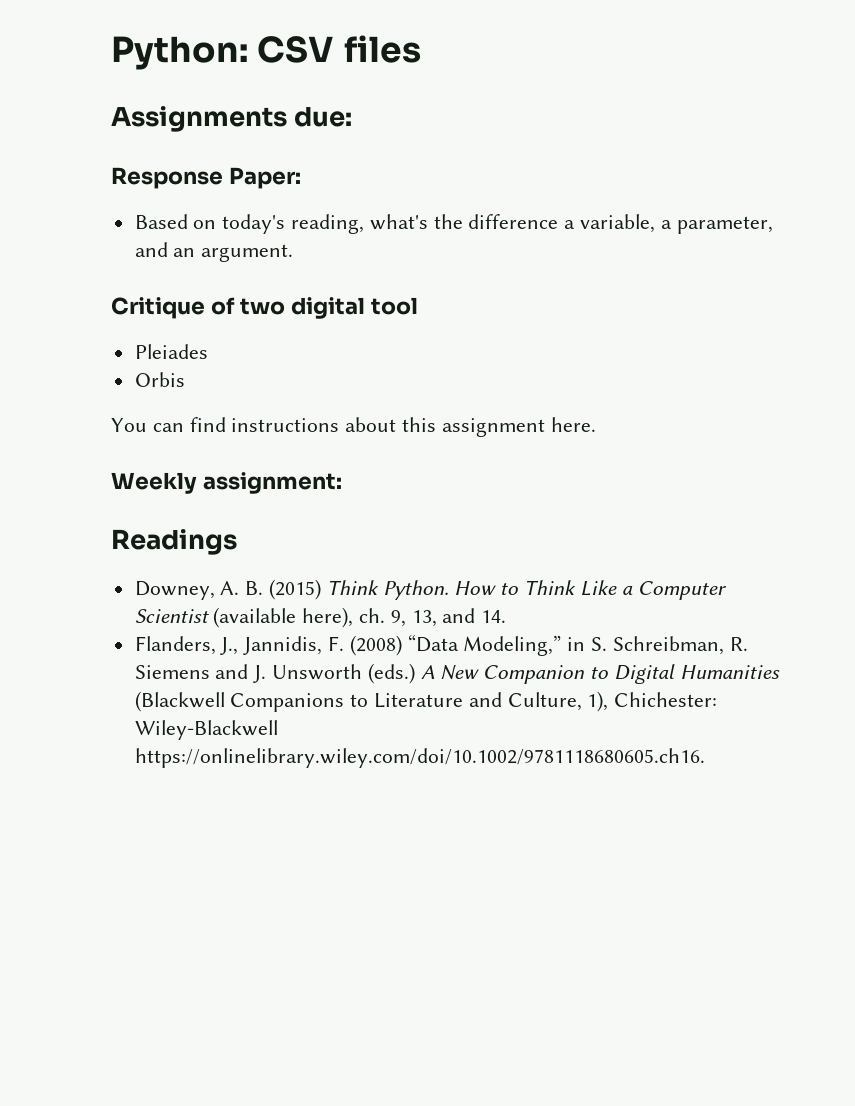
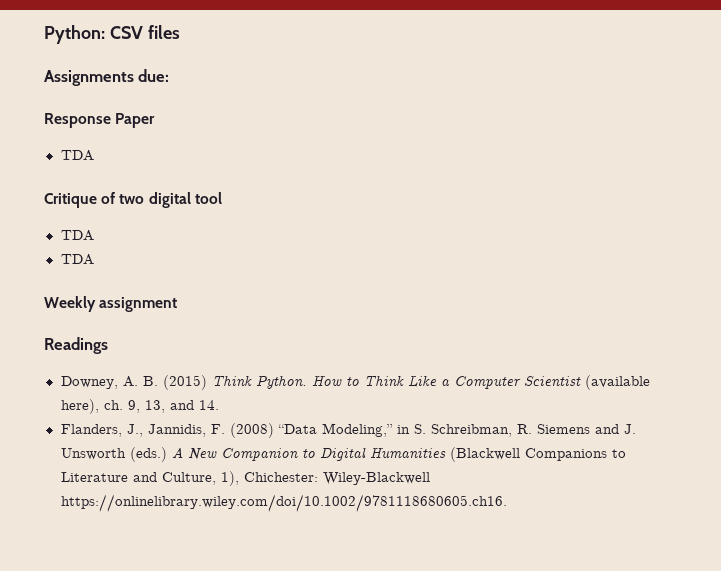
[228,167,301,189] [134,214,773,234] [134,242,294,262] Paper: // Based on today's reading, what's the difference a variable, a parameter, and an argument. -> [115,113,156,128] [60,150,94,161] Paper // TDA
[134,344,208,359] [134,372,185,387] [111,417,596,437] Pleiades // Orbis // You can find instructions about this assignment here. -> [60,230,94,241] [60,254,94,265] TDA // TDA
[202,472,342,494] assignment: -> [99,297,178,312] assignment

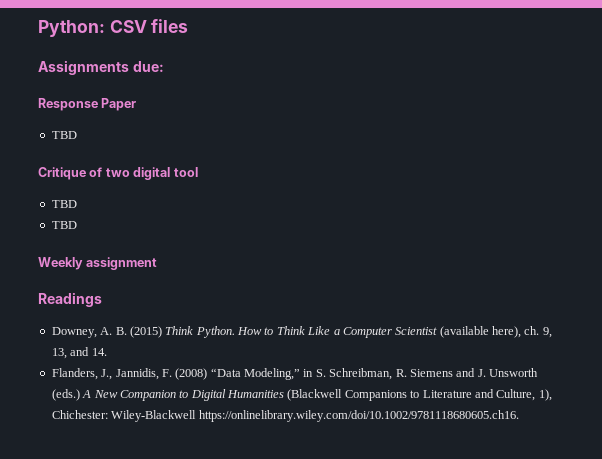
[60,150,94,161] TDA -> [51,131,77,139] TBD
[60,230,94,241] [60,254,94,265] TDA // TDA -> [51,200,77,208] [51,221,77,229] TBD // TBD

